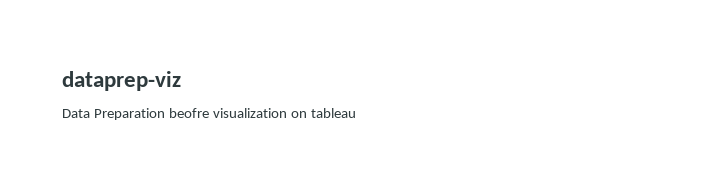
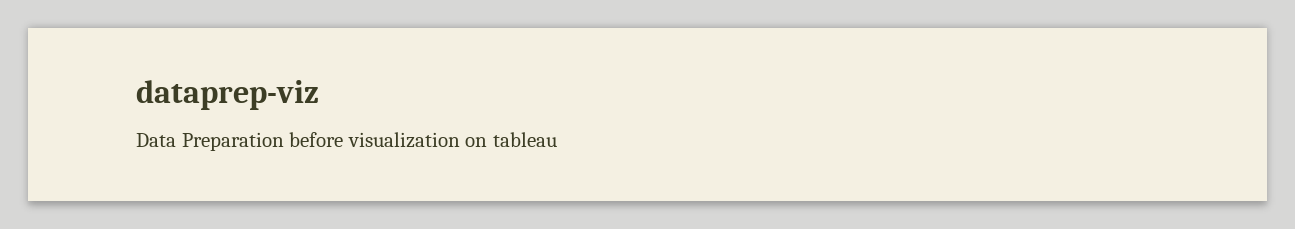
[168,108,209,118] beofre -> [289,132,344,147] before

